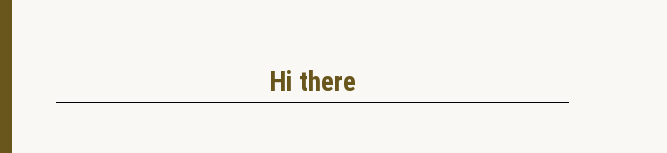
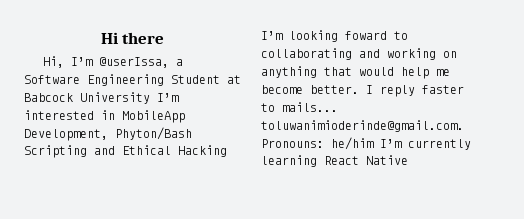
(357, 80) none -> [42,56,183,68] [24,74,241,86] [24,92,179,104] [24,110,185,123] [24,127,192,141] [24,145,227,158] [261,30,408,42] [261,48,457,60] [261,66,450,79] [261,85,464,97] [261,102,338,112] [261,120,464,132] [261,137,471,150] [261,155,408,167] // Hi, I’m @userIssa, a Software Engineering Student at Babcock University I’m interested in MobileApp Development, Phyton/Bash Scripting and Ethical Hacking I’m looking foward to collaborating and working on anything that would help me become better. I reply faster to mails... toluwanimioderinde@gmail.com. Pronouns: he/him I’m currently learning React Native

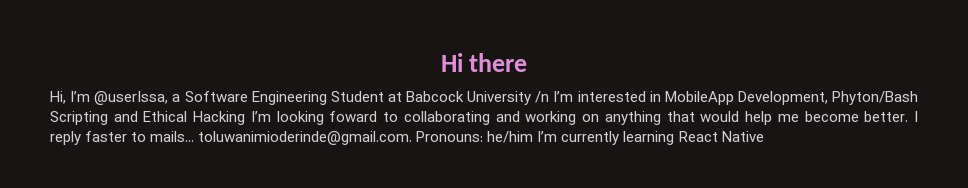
(150, 98) none -> [535,91,550,103] /n

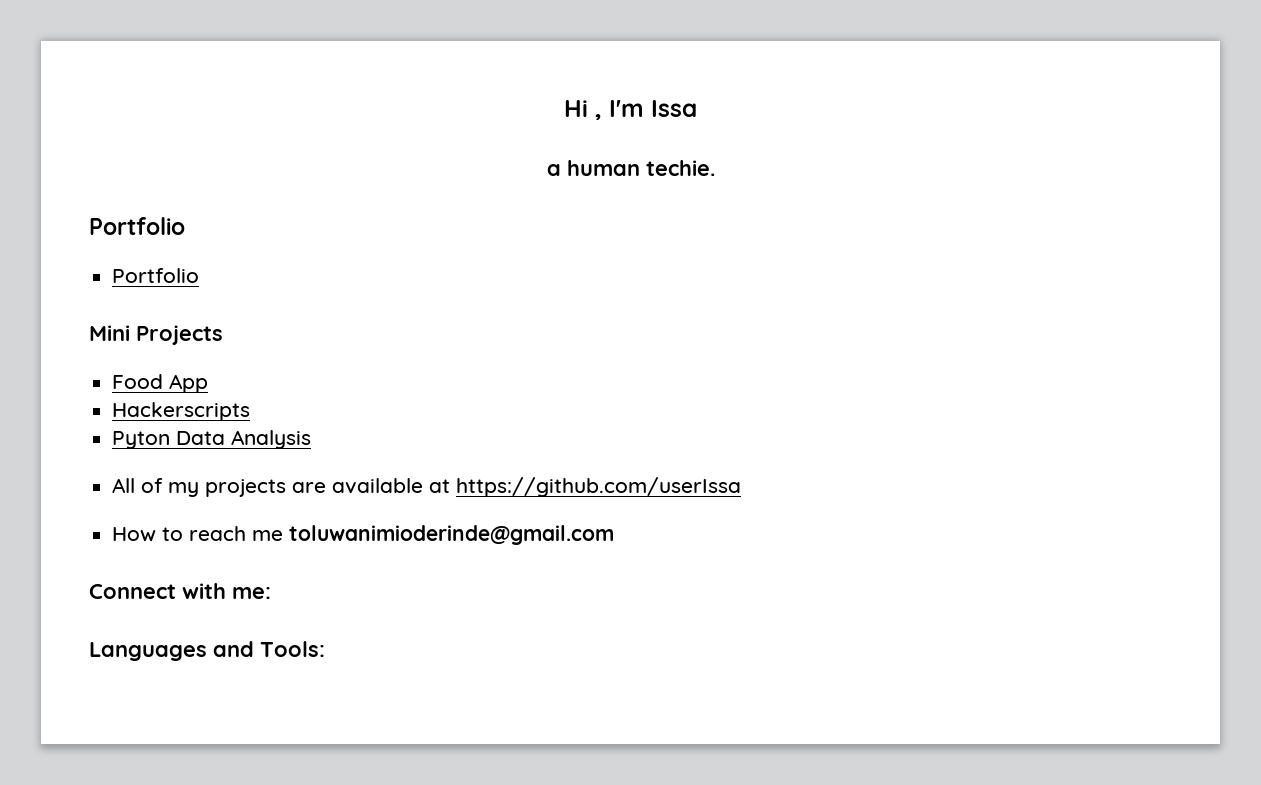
[469,53,528,72] [50,91,918,105] [50,111,918,125] [50,131,764,145] there // Hi, I’m @userIssa, a Software Engineering Student at Babcock University /n I’m interested in MobileApp Development, Phyton/Bash Scripting and Ethical Hacking I’m looking foward to collaborating and working on anything that would help me become better. I reply faster to mails... toluwanimioderinde@gmail.com. Pronouns: he/him I’m currently learning React Native -> [595,100,697,120] [546,160,715,176] [89,217,185,235] [112,268,200,283] [89,325,223,345] [112,374,209,393] [112,402,251,421] [112,430,312,449] [112,477,742,497] [112,525,615,545] [89,583,271,599] [89,641,325,661] , I'm Issa // a human techie. // Portfolio // Portfolio // Mini Projects // Food App // Hackerscripts // Pyton Data Analysis // All of my projects are available at https://github.com/userIssa // How to reach me toluwanimioderinde@gmail.com // Connect with me: // Languages and Tools:

